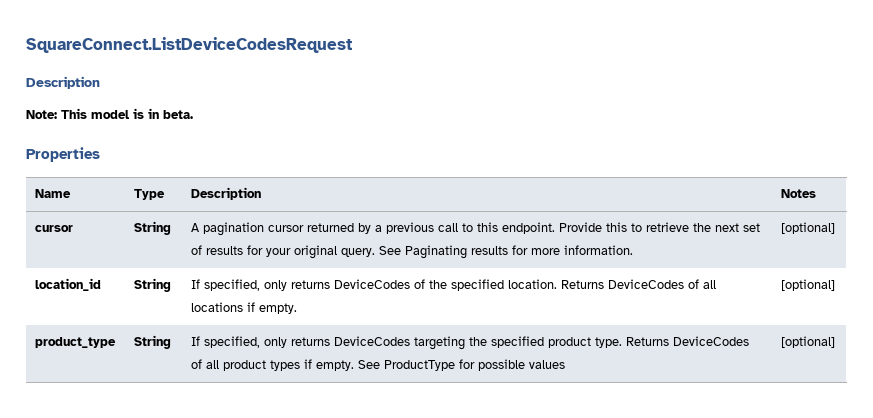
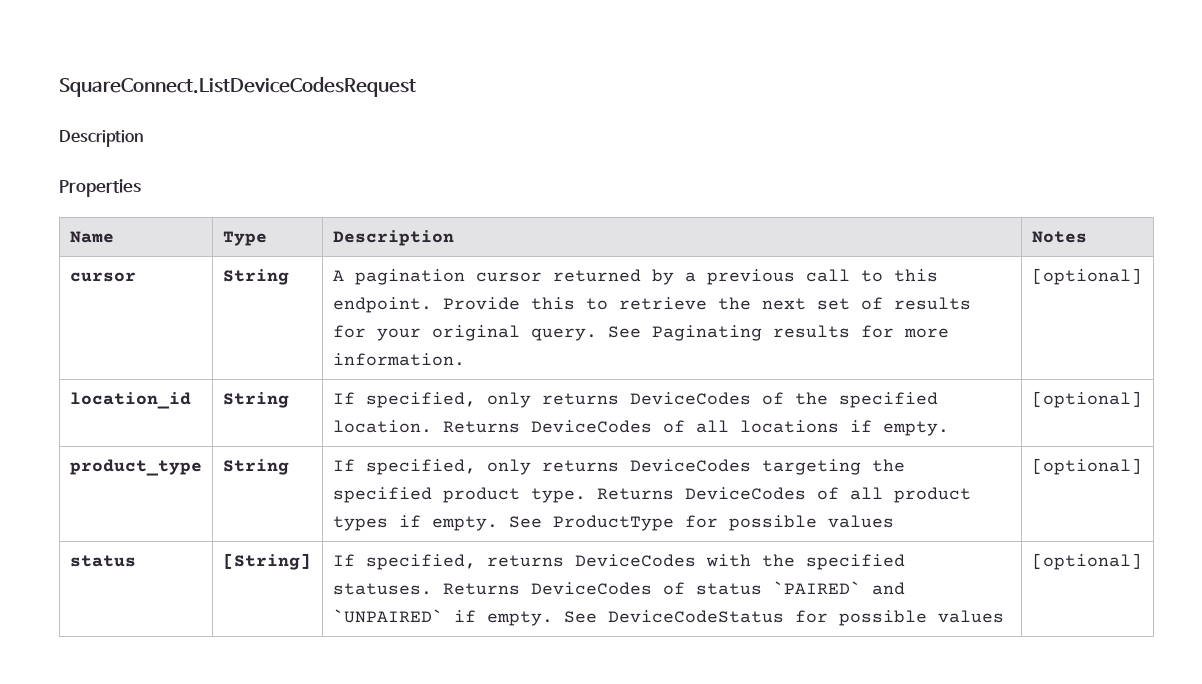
[26,108,193,119] // Note: This model is in beta. -> (143, 138) none
(836, 342) none -> [69,555,136,567] [222,553,311,570] [332,554,905,570] [332,581,905,595] [332,609,1004,626] [1031,553,1142,570] // status | [String] | If specified, returns DeviceCodes with the specified statuses. Returns DeviceCodes of status `PAIRED` and `UNPAIRED` if empty. See DeviceCodeStatus for possible values | [optional]

